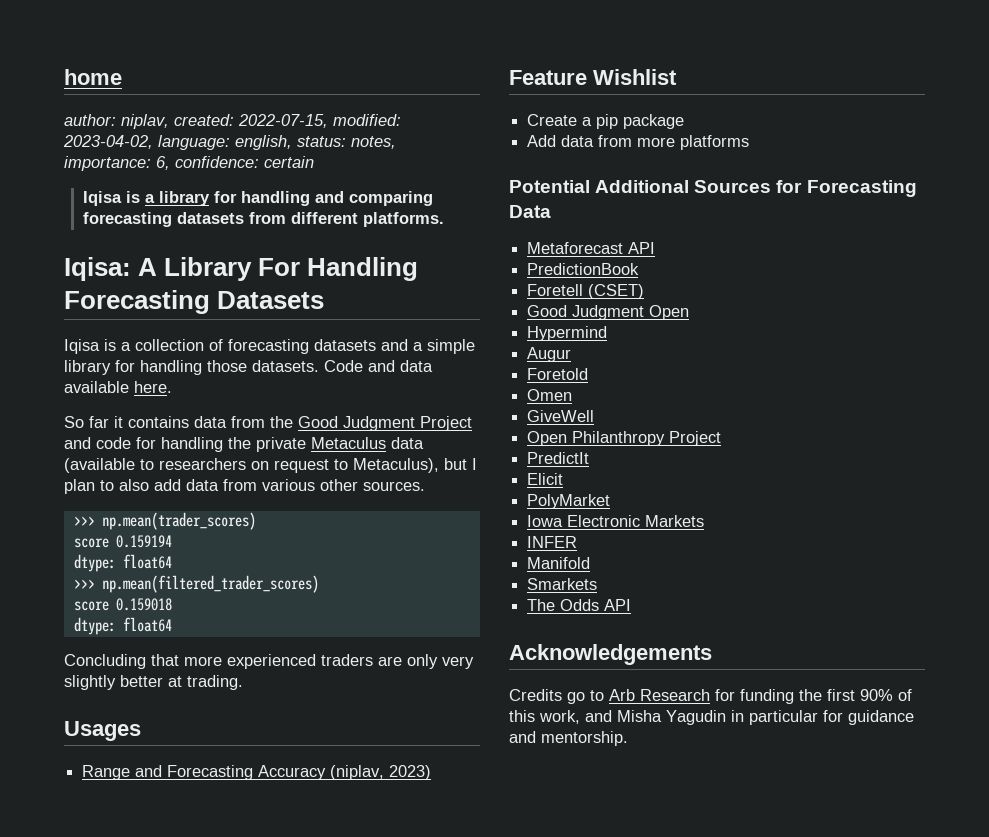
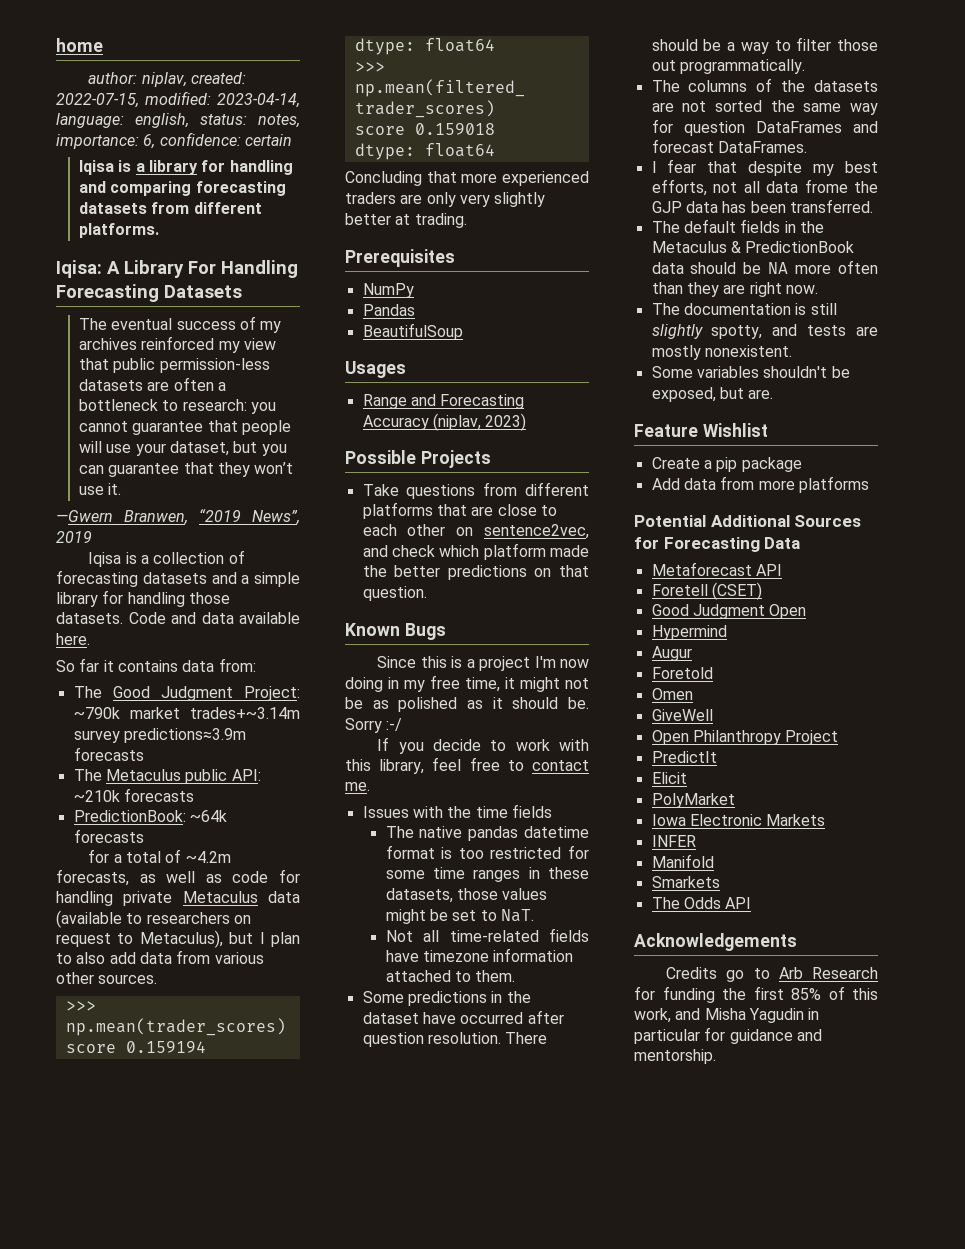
[63,135,153,149] 2023-04-02, -> [217,93,300,108] 2023-04-14,
(325, 300) none -> [78,316,282,333] [78,336,276,353] [78,358,270,373] [78,377,226,391] [78,399,276,414] [78,420,291,435] [78,441,287,456] [78,462,294,477] [78,483,122,495] [56,509,300,525] [56,531,92,543] // The eventual success of my archives reinforced my view that public permission-less datasets are often a bottleneck to research: you cannot guarantee that people will use your dataset, but you can guarantee that they won’t use it. // —Gwern Branwen, “2019 News”, 2019
[231,416,472,431] [64,437,91,449] from the Good Judgment Project and -> [218,658,256,672] [73,686,300,701] [73,707,300,719] [73,728,246,743] [73,747,144,761] [73,769,261,784] [73,788,194,802] [73,810,227,822] [73,829,144,843] [88,849,231,863] [56,869,222,886] from: // The Good Judgment Project: ~790k market trades+~3.14m survey predictions≈3.9m forecasts // The Metaculus public API: ~210k forecasts // PredictionBook: ~64k forecasts // for a total of ~4.2m forecasts, as well as
[228,437,251,449] the -> (113, 898) none
(243, 682) none -> [345,249,455,267] [362,283,414,298] [362,304,415,316] [362,323,463,340] // Prerequisites // NumPy // Pandas // BeautifulSoup
(432, 772) none -> [345,450,491,468] [362,482,589,499] [362,502,557,519] [362,524,589,539] [362,543,589,560] [362,565,589,580] [362,586,427,601] [345,623,446,640] [377,656,589,671] [345,675,589,692] [345,697,589,712] [345,718,403,733] [377,737,589,754] [345,757,589,774] [345,782,370,791] [362,804,552,818] [385,826,589,841] [385,845,589,859] [385,867,589,882] [385,888,548,903] [385,909,534,924] [385,928,589,942] [385,948,574,962] [385,970,516,982] [362,991,531,1006] [362,1010,564,1024] [362,1032,548,1047] [651,37,878,54] [651,59,805,74] [651,78,878,92] [651,100,878,115] [651,119,878,136] [651,139,807,153] [651,159,878,176] [651,179,878,196] [651,199,873,213] [651,219,824,233] [651,241,855,253] [651,260,878,274] [651,282,818,297] [651,303,837,315] [651,324,878,339] [651,345,792,360] [651,366,850,378] [651,387,774,402] // Possible Projects // Take questions from different platforms that are close to each other on sentence2vec, and check which platform made the better predictions on that question. // Known Bugs // Since this is a project I'm now doing in my free time, it might not be as polished as it should be. Sorry :-/ // If you decide to work with this library, feel free to contact me. // Issues with the time fields // The native pandas datetime format is too restricted for some time ranges in these datasets, those values might be set to NaT. // Not all time-related fields have timezone information attached to them. // Some predictions in the dataset have occurred after question resolution. There should be a way to filter those out programmatically. // The columns of the datasets are not sorted the same way for question DataFrames and forecast DataFrames. // I fear that despite my best efforts, not all data frome the GJP data has been transferred. // The default fields in the Metaculus & PredictionBook data should be NA more often than they are right now. // The documentation is still slightly spotty, and tests are mostly nonexistent. // Some variables shouldn't be exposed, but are.
[527,263,640,275] // PredictionBook -> (782, 570) none
[860,689,893,701] 90% -> [791,988,821,1000] 85%

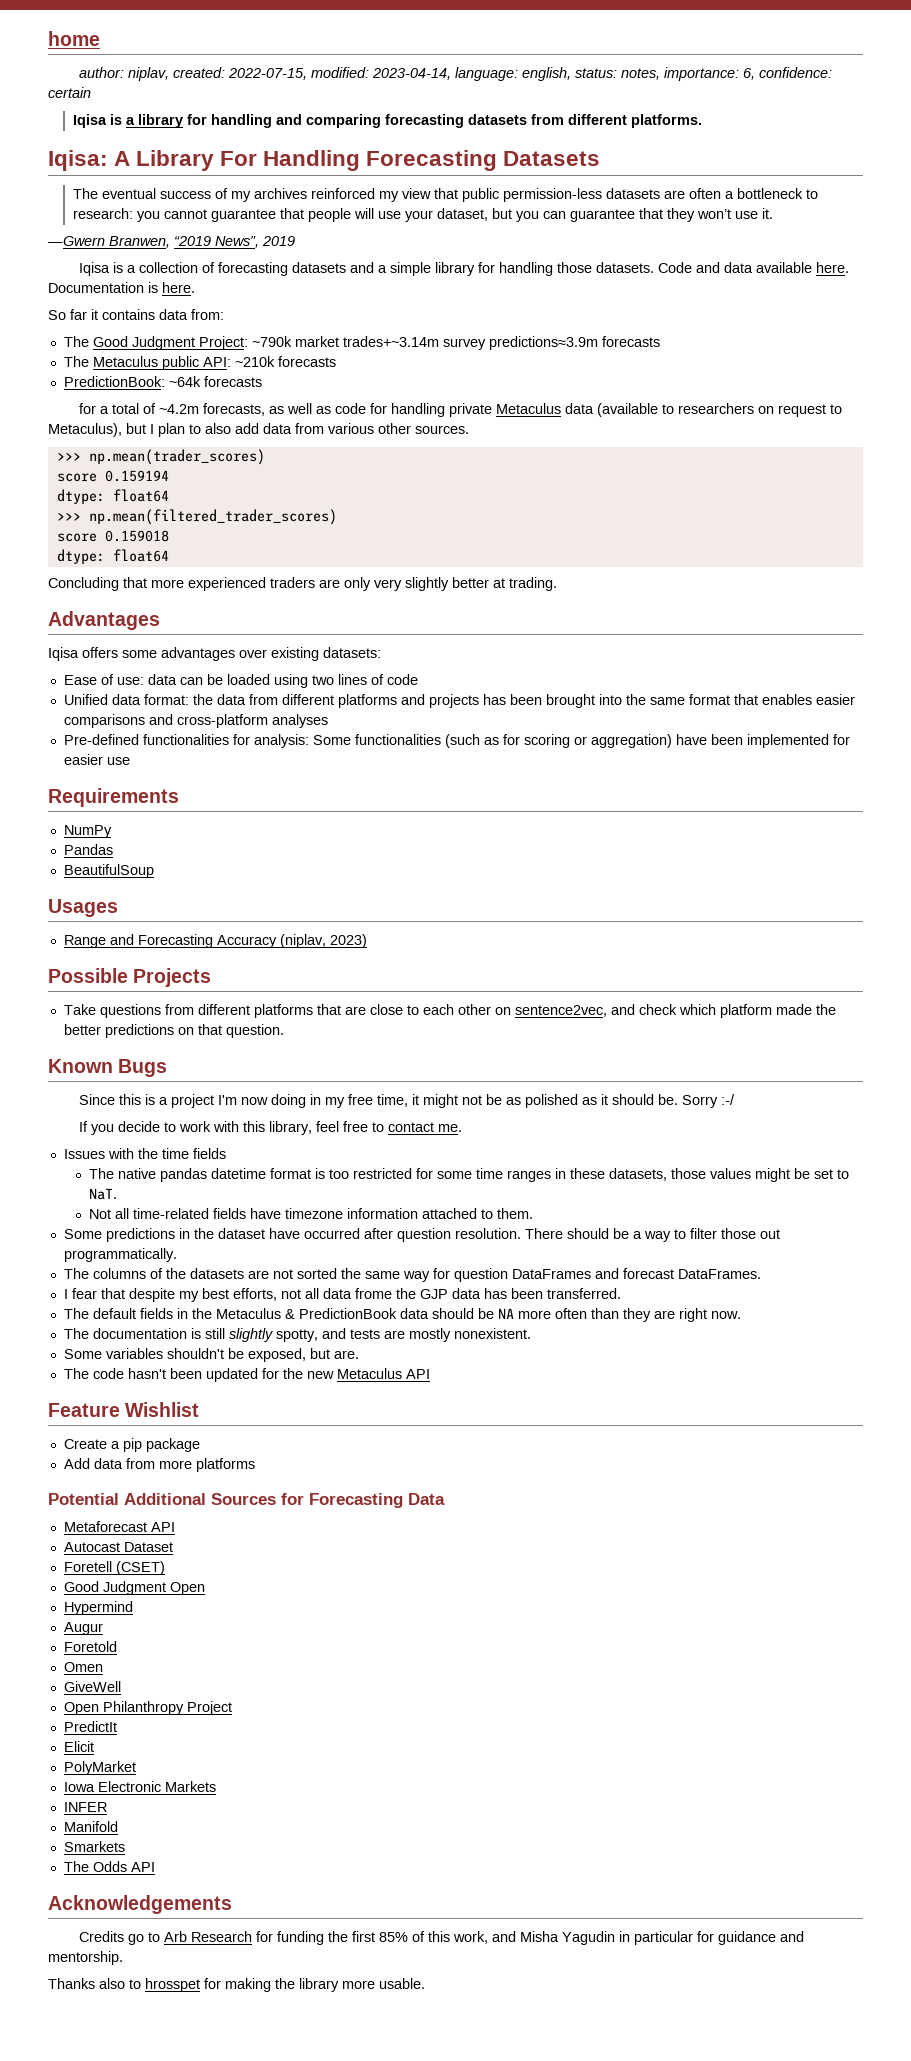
(90, 639) none -> [48,282,195,293] Documentation is here.
[345,249,455,267] Prerequisites -> [48,611,160,630] [48,647,381,661] [63,674,418,688] [63,694,855,708] [63,714,328,728] [63,734,850,748] [63,754,130,765] [48,788,179,807] Advantages // Iqisa offers some advantages over existing datasets: // Ease of use: data can be loaded using two lines of code // Unified data format: the data from different platforms and projects has been brought into the same format that enables easier comparisons and cross-platform analyses // Pre-defined functionalities for analysis: Some functionalities (such as for scoring or aggregation) have been implemented for easier use // Requirements
(774, 394) none -> [63,1368,430,1382] // The code hasn't been updated for the new Metaculus API
(782, 570) none -> [63,1542,173,1552] // Autocast Dataset
(716, 1056) none -> [48,1978,425,1992] // Thanks also to hrosspet for making the library more usable.

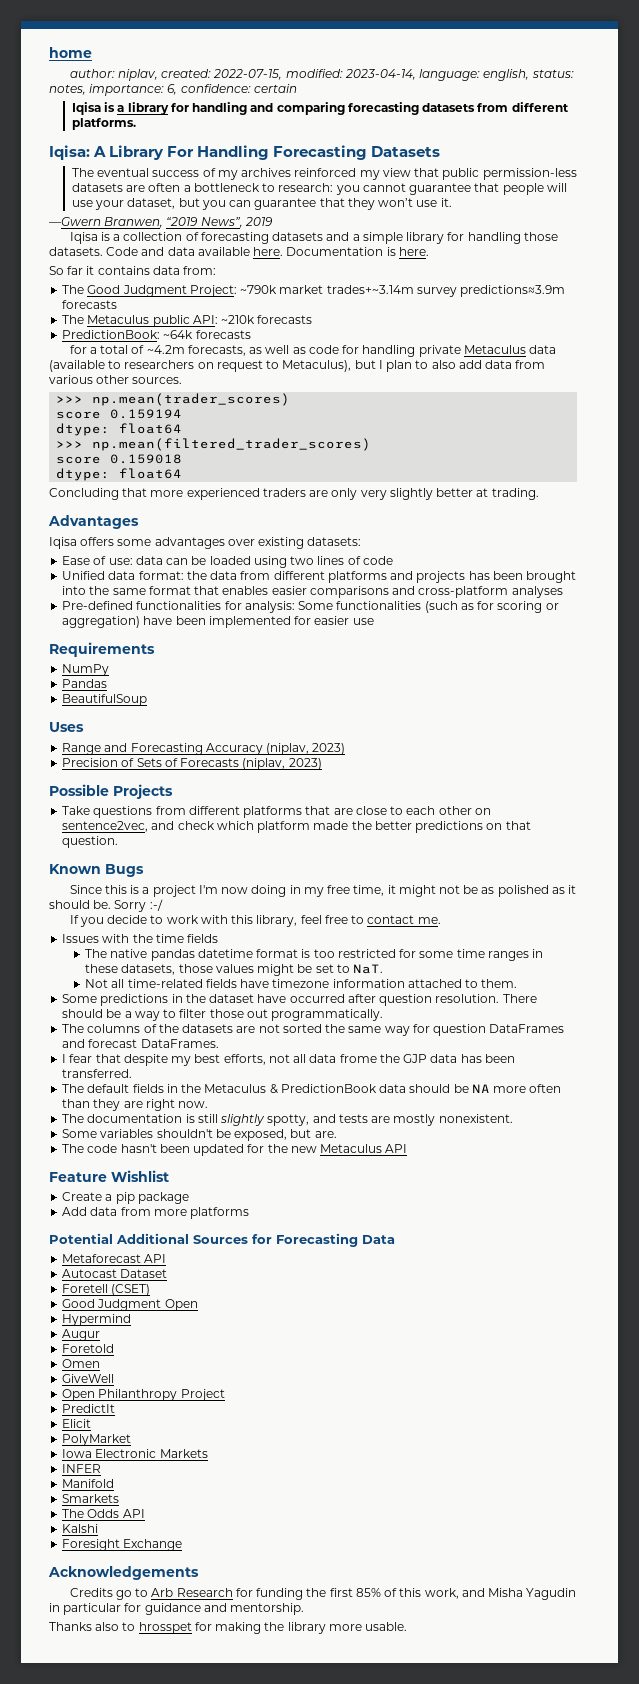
[48,899,118,917] Usages -> [49,722,84,732] Uses
(367, 941) none -> [62,758,322,770] // Precision of Sets of Forecasts (niplav, 2023)
(155, 1867) none -> [62,1524,99,1533] [62,1539,183,1551] // Kalshi // Foresight Exchange

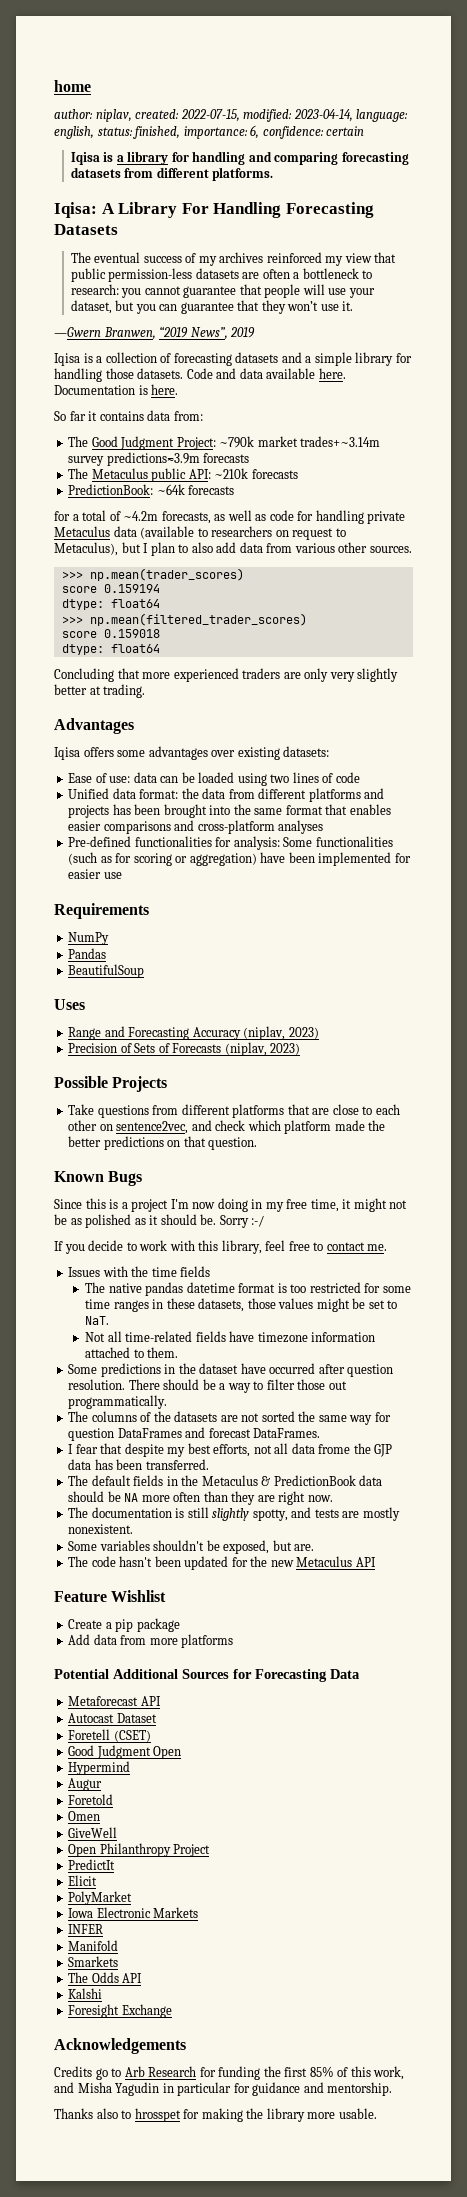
[49,84,86,95] notes, -> [133,126,181,139] finished,

